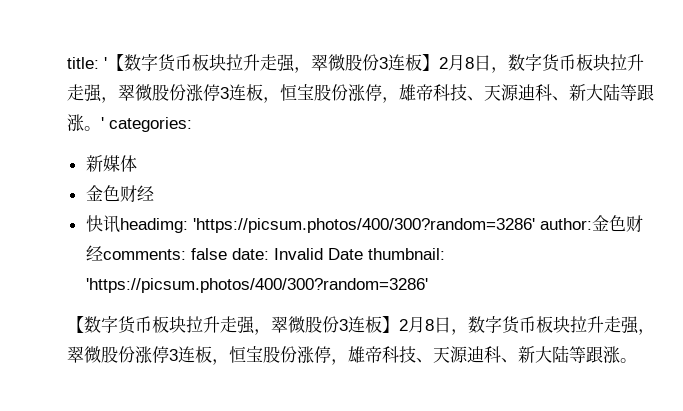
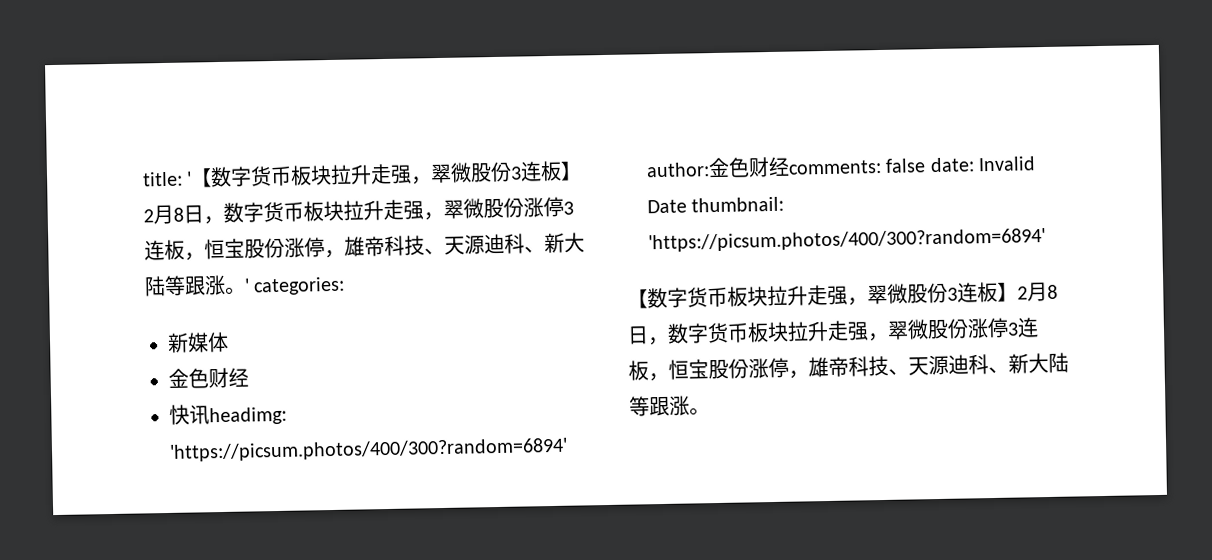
[192,218,535,233] 'https://picsum.photos/400/300?random=3286' -> [169,437,568,462] 'https://picsum.photos/400/300?random=6894'
[85,278,428,293] 'https://picsum.photos/400/300?random=3286' -> [648,228,1046,253] 'https://picsum.photos/400/300?random=6894'

